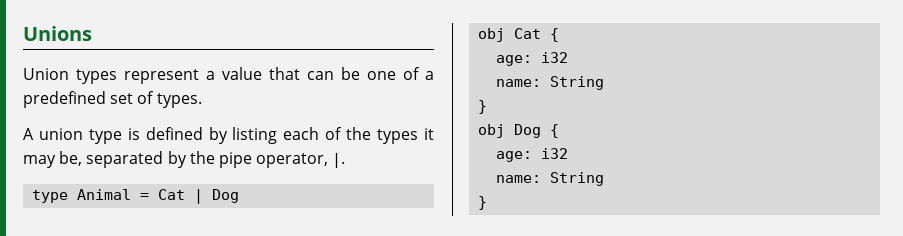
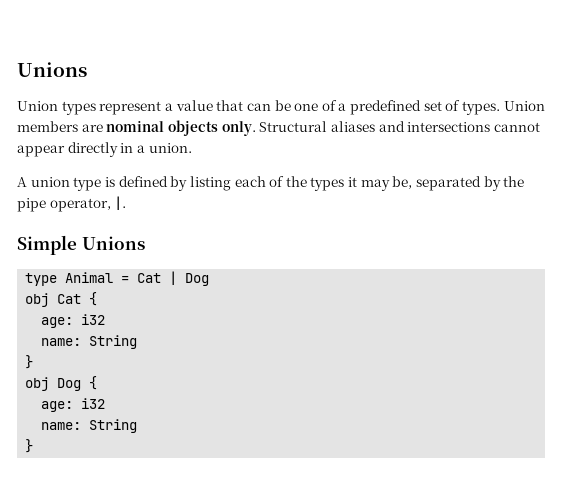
(202, 100) none -> [503,101,545,111] [17,120,540,136] [17,142,192,157] Union members are nominal objects only. Structural aliases and intersections cannot appear directly in a union.
(346, 160) none -> [17,235,145,255] // Simple Unions

